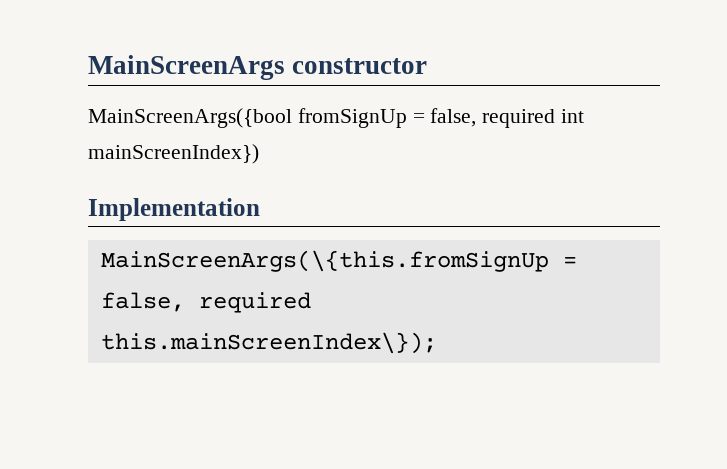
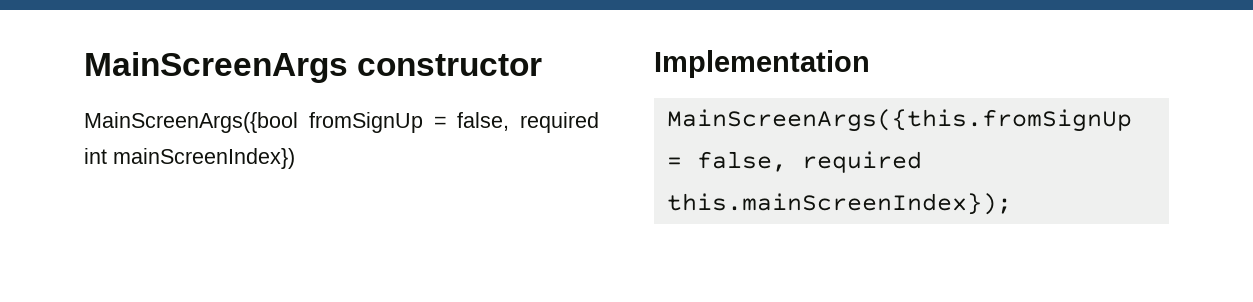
[100,250,577,272] [100,292,311,313] [100,332,437,354] MainScreenArgs(\{this.fromSignUp = false, required this.mainScreenIndex\}); -> [666,109,1132,132] [666,151,922,173] [666,193,1012,215] MainScreenArgs({this.fromSignUp = false, required this.mainScreenIndex});

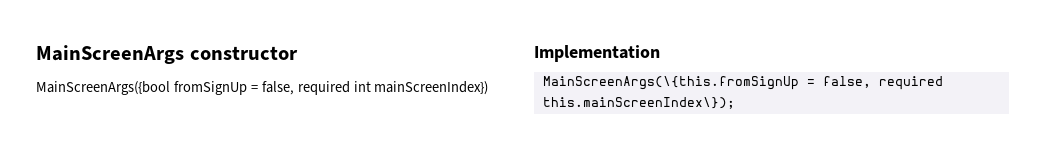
[666,109,1132,132] [666,151,922,173] [666,193,1012,215] MainScreenArgs({this.fromSignUp = false, required this.mainScreenIndex}); -> [542,76,943,90] [542,97,735,109] MainScreenArgs(\{this.fromSignUp = false, required this.mainScreenIndex\});

